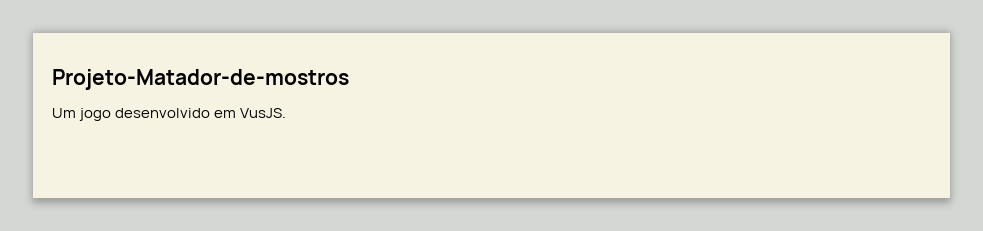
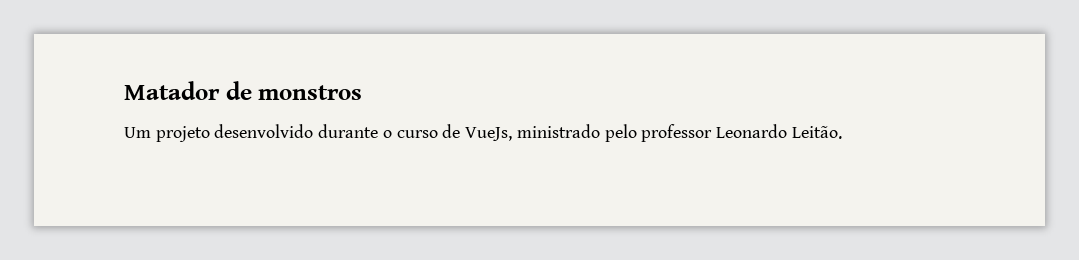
[52,69,349,90] [52,108,287,121] Projeto-Matador-de-mostros // Um jogo desenvolvido em VusJS. -> [124,81,363,100] [124,124,842,142] Matador de monstros // Um projeto desenvolvido durante o curso de VueJs, ministrado pelo professor Leonardo Leitão.

